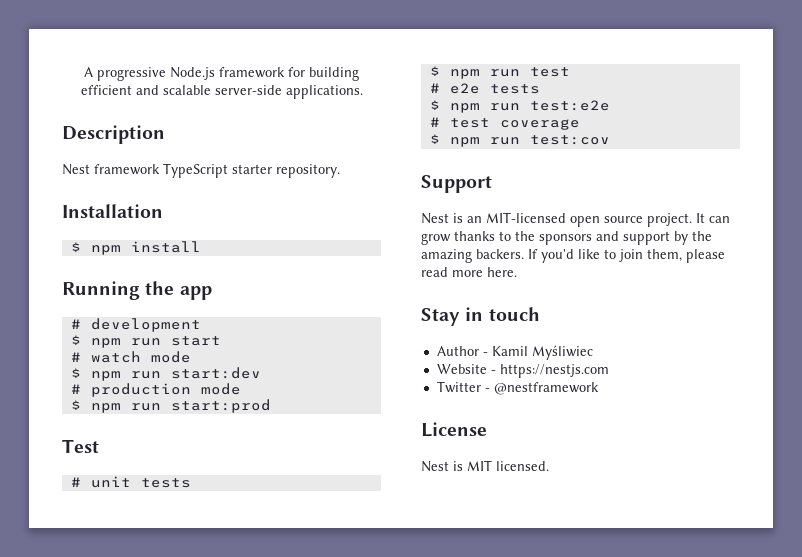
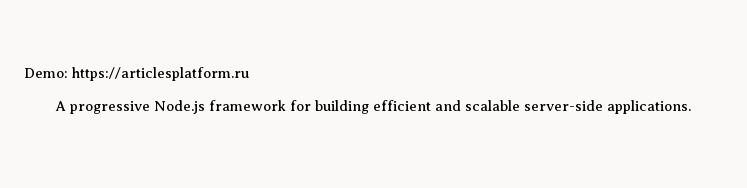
(84, 72) none -> [24,67,249,81] Demo: https://articlesplatform.ru //
[62,125,165,144] [62,163,340,178] [62,204,163,218] [70,241,201,255] [62,281,212,300] [70,318,201,332] [70,335,221,348] [70,351,191,363] [70,367,261,381] [70,383,241,397] [70,399,271,413] [62,439,99,453] [70,476,191,488] [429,66,570,79] [429,83,540,94] [429,100,610,113] [429,117,580,130] [429,134,610,147] [421,175,492,193] [421,212,730,227] [421,231,712,245] [421,249,725,263] [421,267,517,277] [421,307,540,326] [436,345,593,360] [436,364,609,378] [436,381,599,395] [421,422,487,437] [421,460,549,472] // Description // Nest framework TypeScript starter repository. // Installation // $ npm install // Running the app // # development // $ npm run start // # watch mode // $ npm run start:dev // # production mode // $ npm run start:prod // Test // # unit tests // $ npm run test // # e2e tests // $ npm run test:e2e // # test coverage // $ npm run test:cov // Support // Nest is an MIT-licensed open source project. It can grow thanks to the sponsors and support by the amazing backers. If you'd like to join them, please read more here. // Stay in touch // Author - Kamil Myśliwiec // Website - https://nestjs.com // Twitter - @nestframework // License // Nest is MIT licensed. -> (691, 107) none

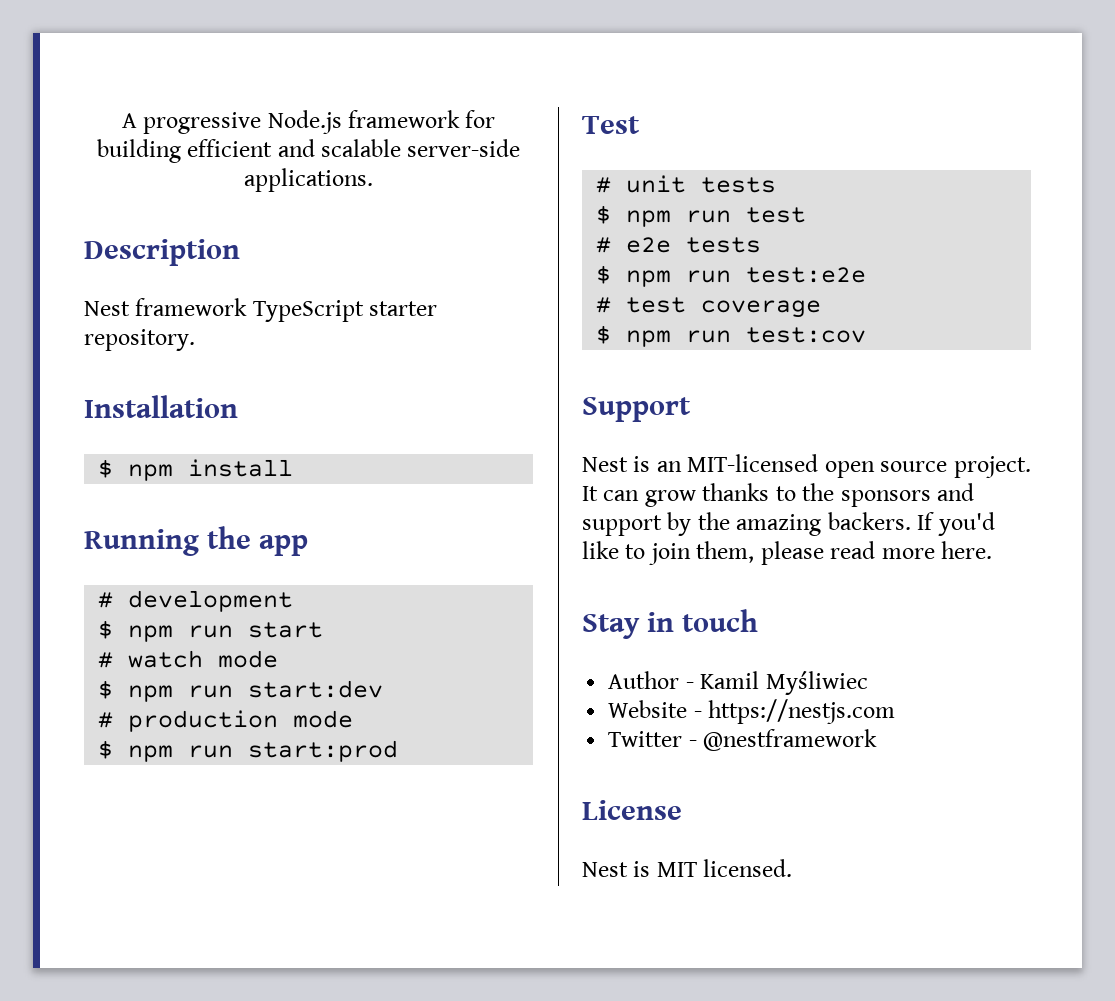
[24,67,249,81] Demo: https://articlesplatform.ru // -> (121, 120) none
(691, 107) none -> [84,239,240,266] [84,298,438,322] [84,329,195,351] [84,395,238,418] [98,459,294,481] [84,526,309,556] [98,590,294,612] [98,620,324,642] [98,650,279,668] [98,680,384,702] [98,710,354,732] [98,740,399,762] [582,116,640,134] [596,175,777,193] [596,205,807,227] [596,237,762,253] [596,265,867,287] [596,297,822,318] [596,325,867,347] [582,397,691,422] [582,454,1031,478] [582,483,975,507] [582,512,995,536] [582,541,993,565] [582,609,759,639] [608,671,868,695] [608,699,896,724] [608,729,878,751] [582,800,682,820] [582,859,793,877] // Description // Nest framework TypeScript starter repository. // Installation // $ npm install // Running the app // # development // $ npm run start // # watch mode // $ npm run start:dev // # production mode // $ npm run start:prod // Test // # unit tests // $ npm run test // # e2e tests // $ npm run test:e2e // # test coverage // $ npm run test:cov // Support // Nest is an MIT-licensed open source project. It can grow thanks to the sponsors and support by the amazing backers. If you'd like to join them, please read more here. // Stay in touch // Author - Kamil Myśliwiec // Website - https://nestjs.com // Twitter - @nestframework // License // Nest is MIT licensed.

